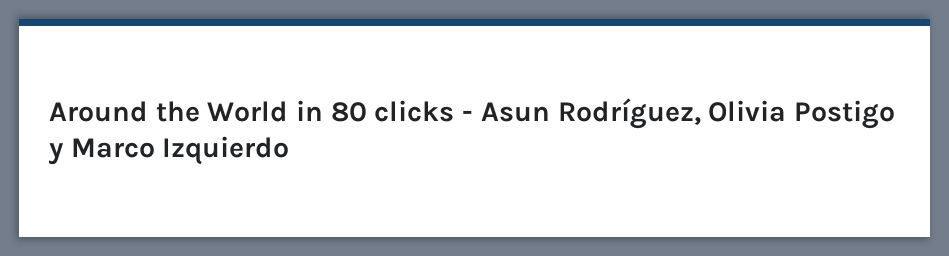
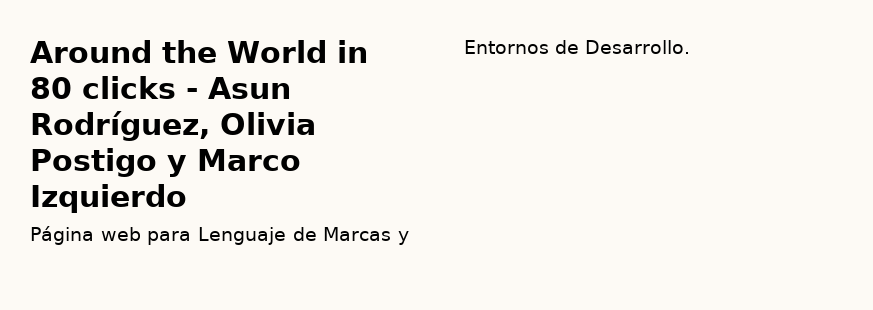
(290, 150) none -> [30,226,409,245] [464,40,690,54] // Página web para Lenguaje de Marcas y Entornos de Desarrollo.

